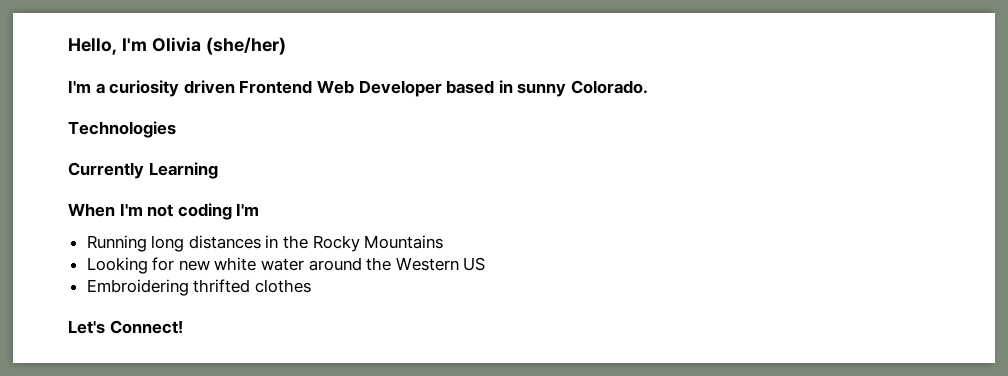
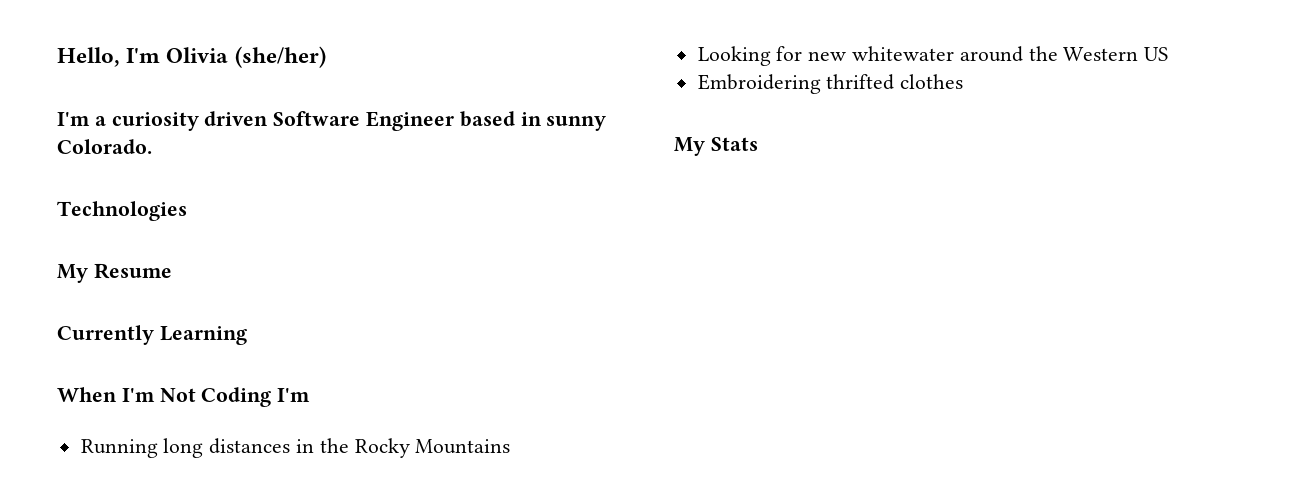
[239,80,442,97] Frontend Web Developer -> [273,111,455,131] Software Engineer
(176, 129) none -> [57,263,172,283] // My Resume
[147,203,232,220] not coding -> [159,387,272,407] Not Coding
[214,257,305,271] white water -> [852,46,955,61] whitewater
[68,320,183,334] Let's Connect! -> [674,137,758,156] My Stats

